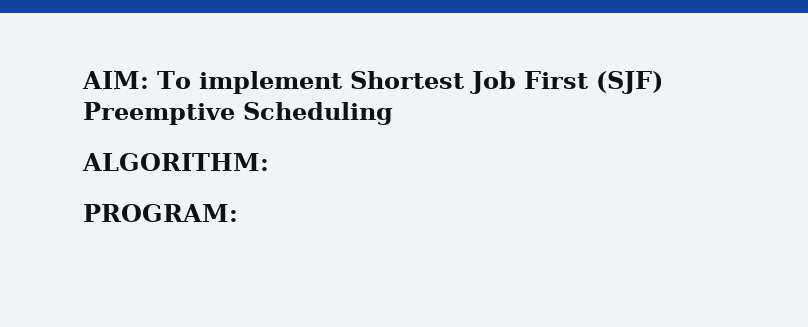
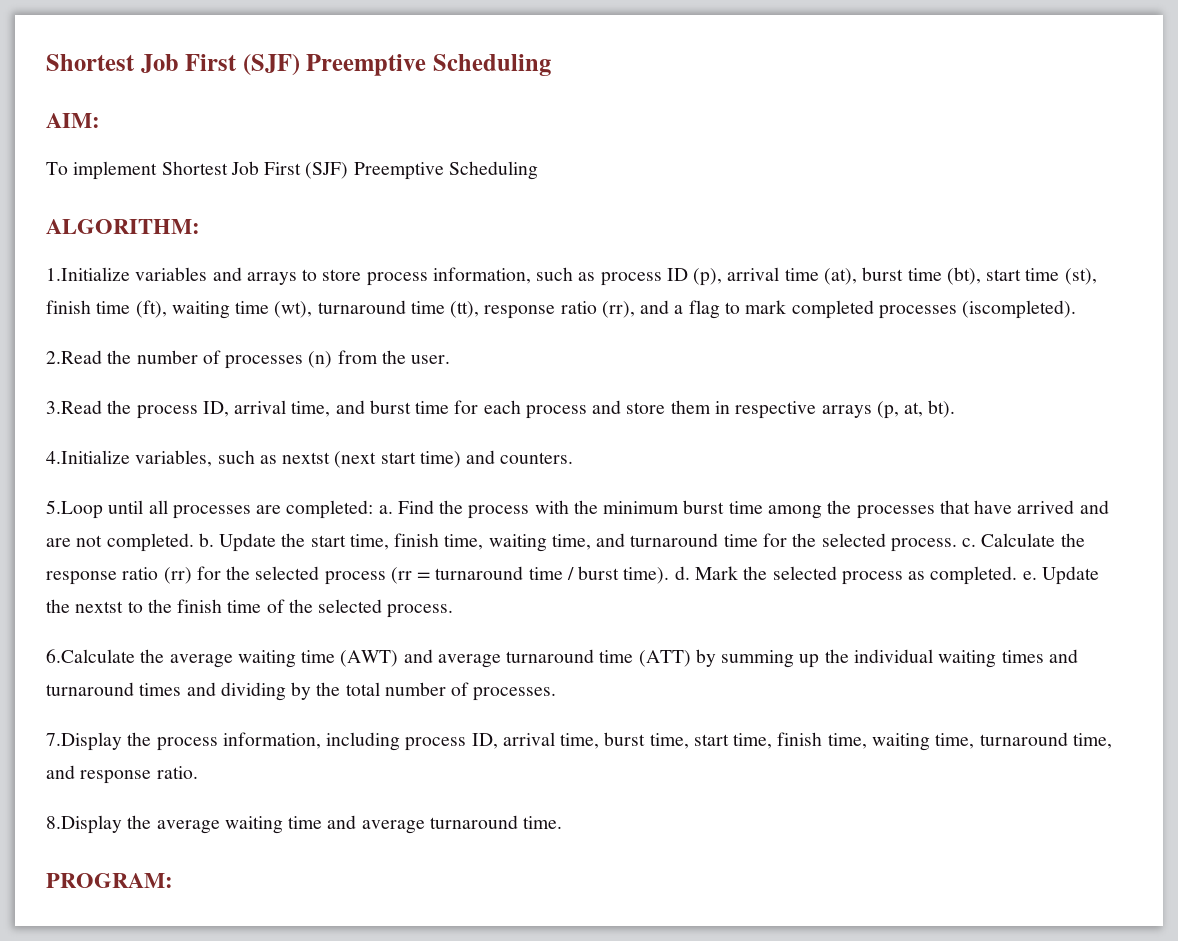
(82, 80) none -> [46,54,552,76] Shortest Job First (SJF) Preemptive Scheduling //
(149, 80) none -> (100, 120) //
(269, 162) none -> [46,267,1097,286] [46,300,1077,319] [46,350,451,369] [46,400,956,419] [46,450,574,468] [46,500,1109,519] [46,533,1085,552] [46,566,1099,585] [46,599,454,618] [46,649,1078,668] [46,682,557,701] [46,732,1112,751] [46,765,198,784] [46,815,563,834] // 1.Initialize variables and arrays to store process information, such as process ID (p), arrival time (at), burst time (bt), start time (st), finish time (ft), waiting time (wt), turnaround time (tt), response ratio (rr), and a flag to mark completed processes (iscompleted). // 2.Read the number of processes (n) from the user. // 3.Read the process ID, arrival time, and burst time for each process and store them in respective arrays (p, at, bt). // 4.Initialize variables, such as nextst (next start time) and counters. // 5.Loop until all processes are completed: a. Find the process with the minimum burst time among the processes that have arrived and are not completed. b. Update the start time, finish time, waiting time, and turnaround time for the selected process. c. Calculate the response ratio (rr) for the selected process (rr = turnaround time / burst time). d. Mark the selected process as completed. e. Update the nextst to the finish time of the selected process. // 6.Calculate the average waiting time (AWT) and average turnaround time (ATT) by summing up the individual waiting times and turnaround times and dividing by the total number of processes. // 7.Display the process information, including process ID, arrival time, burst time, start time, finish time, waiting time, turnaround time, and response ratio. // 8.Display the average waiting time and average turnaround time.

